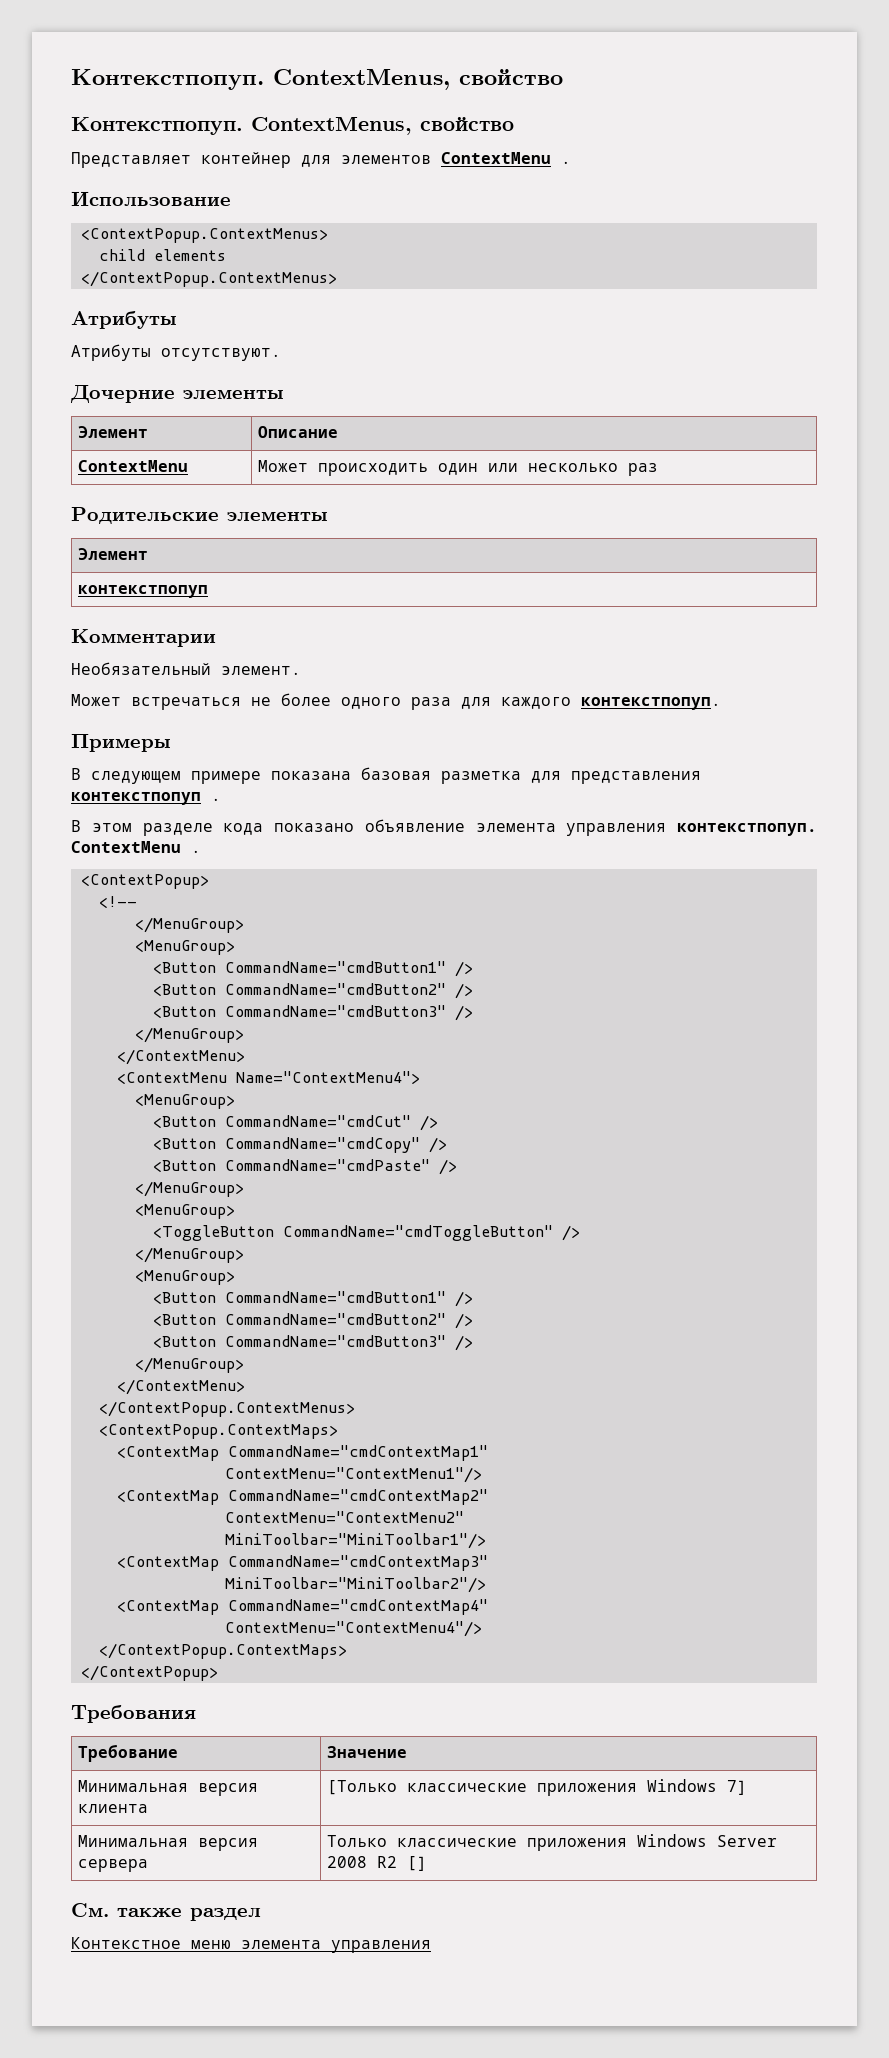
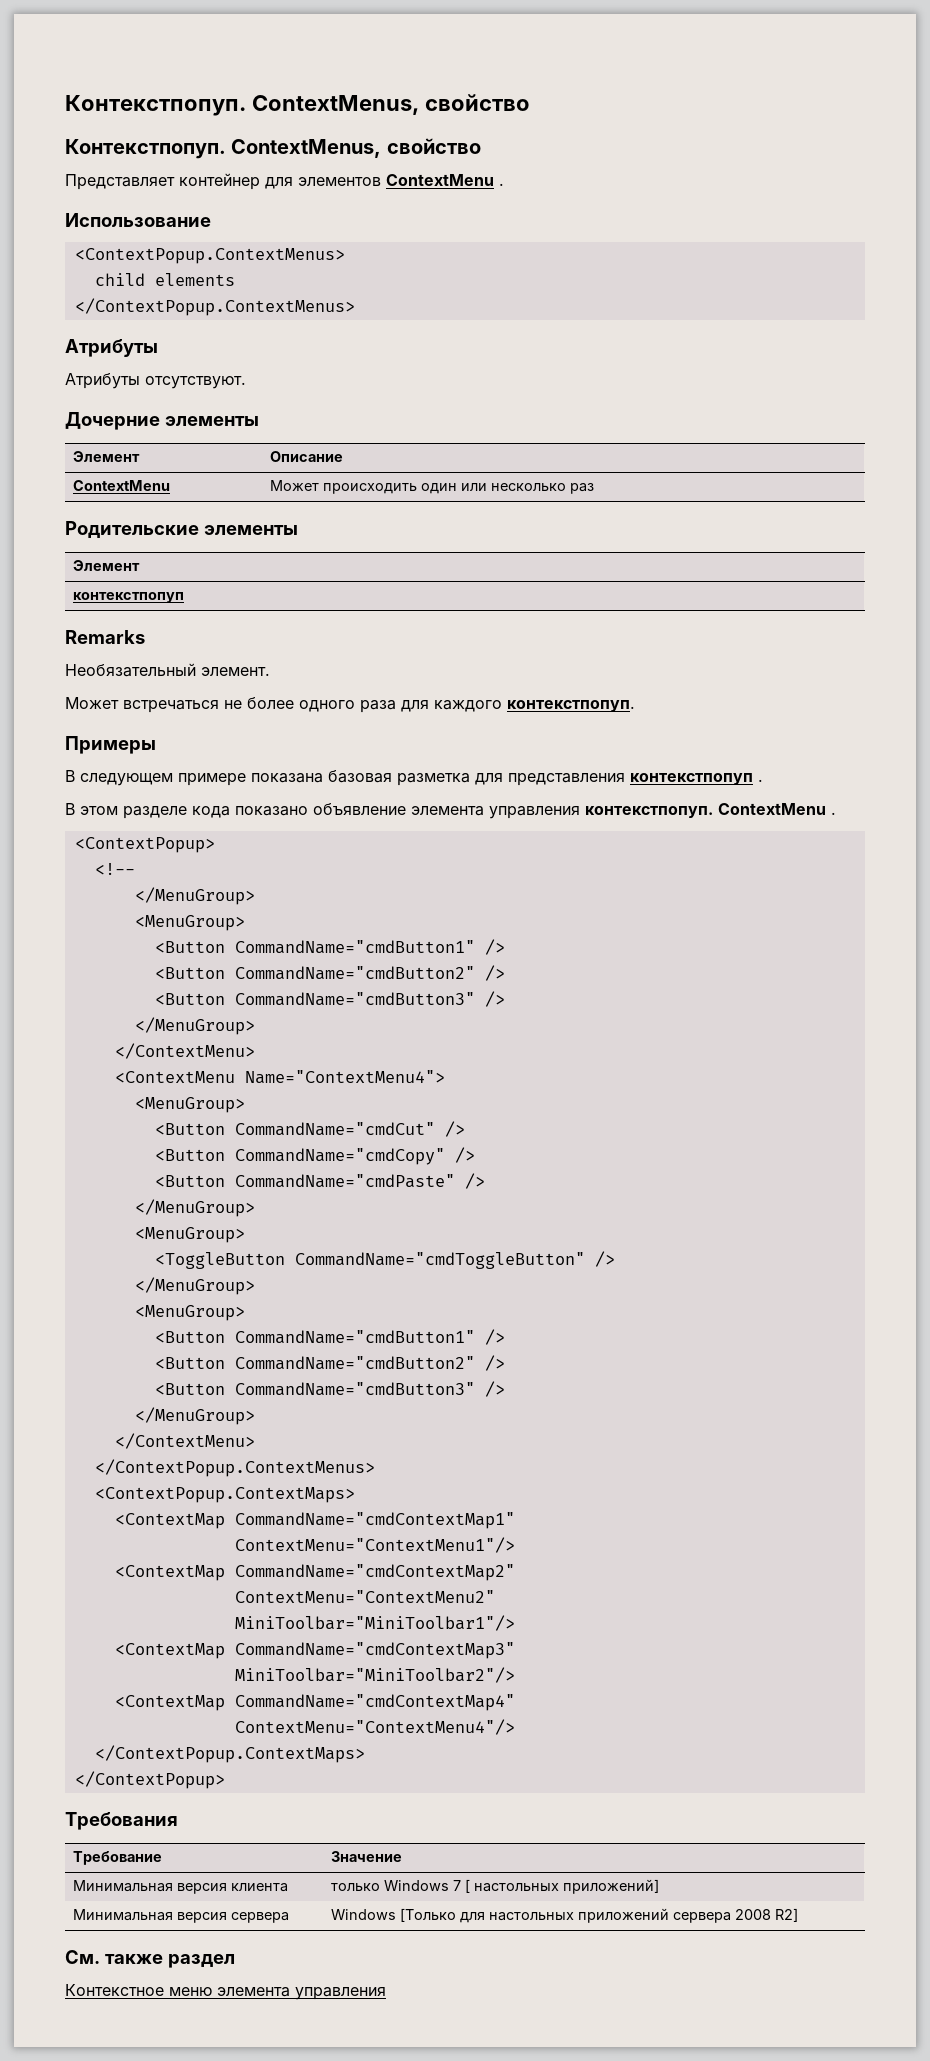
[71,629,216,647] Комментарии -> [65,630,145,644] Remarks
[327,1779,748,1796] [78,1835,259,1851] [78,1859,149,1872] [327,1834,778,1851] [327,1856,428,1871] [Только классические приложения Windows 7] // Минимальная версия сервера | Только классические приложения Windows Server 2008 R2 [] -> [330,1879,659,1894] [72,1909,289,1923] [330,1908,798,1923] только Windows 7 [ настольных приложений] // Минимальная версия сервера | Windows [Только для настольных приложений сервера 2008 R2]

